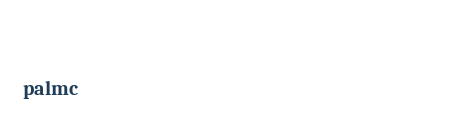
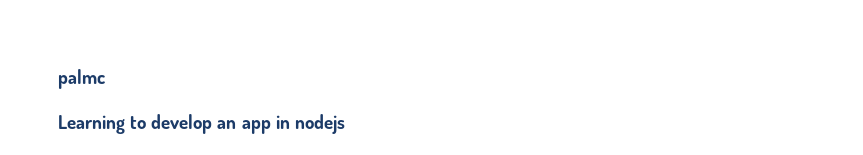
(78, 89) none -> [58,114,345,134] // Learning to develop an app in nodejs

